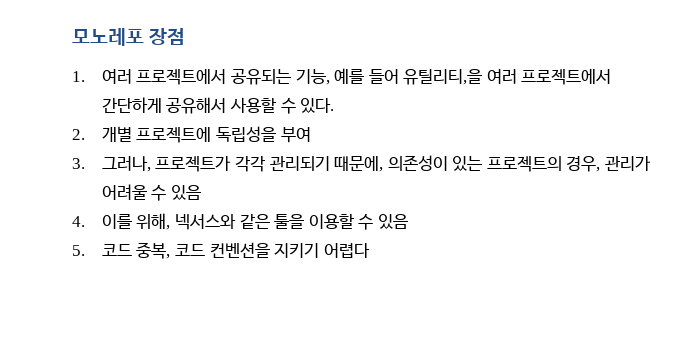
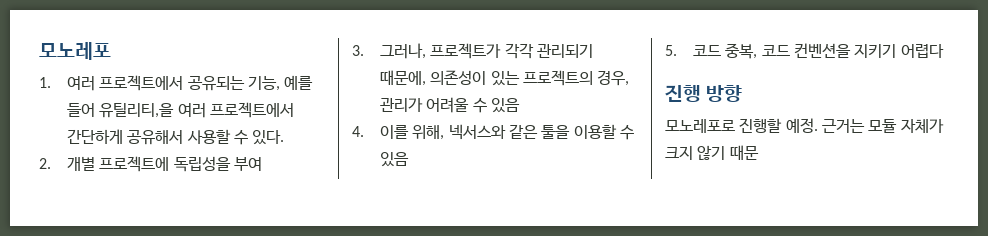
[149,28,186,45] 장점 -> (111, 51) none
(370, 250) none -> [665,85,743,102] [665,118,944,133] [665,145,759,160] // 진행 방향 // 모노레포로 진행할 예정. 근거는 모듈 자체가 크지 않기 때문

